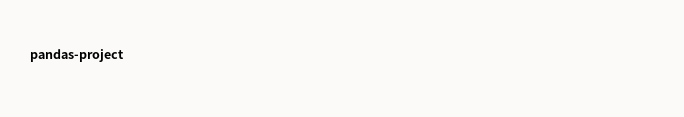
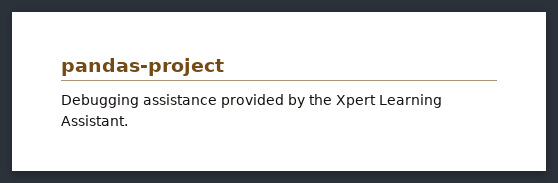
(124, 55) none -> [61,94,442,108] [61,115,128,126] // Debugging assistance provided by the Xpert Learning Assistant.

